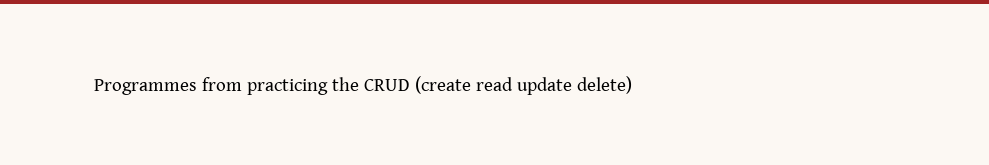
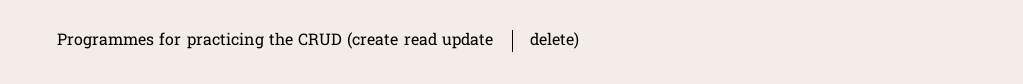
[201,77,242,91] from -> [159,32,182,46] for

